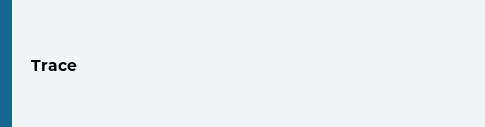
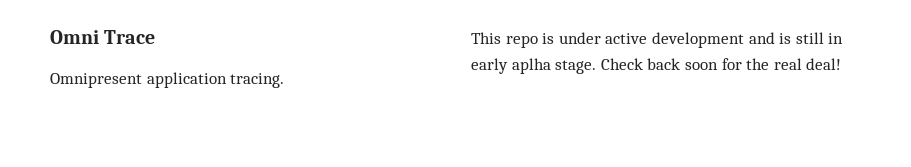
(31, 65) none -> [50,30,99,44] Omni
(77, 65) none -> [50,72,285,88] [471,32,844,48] [471,58,842,74] // Omnipresent application tracing. // This repo is under active development and is still in early aplha stage. Check back soon for the real deal!

